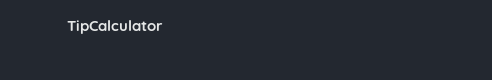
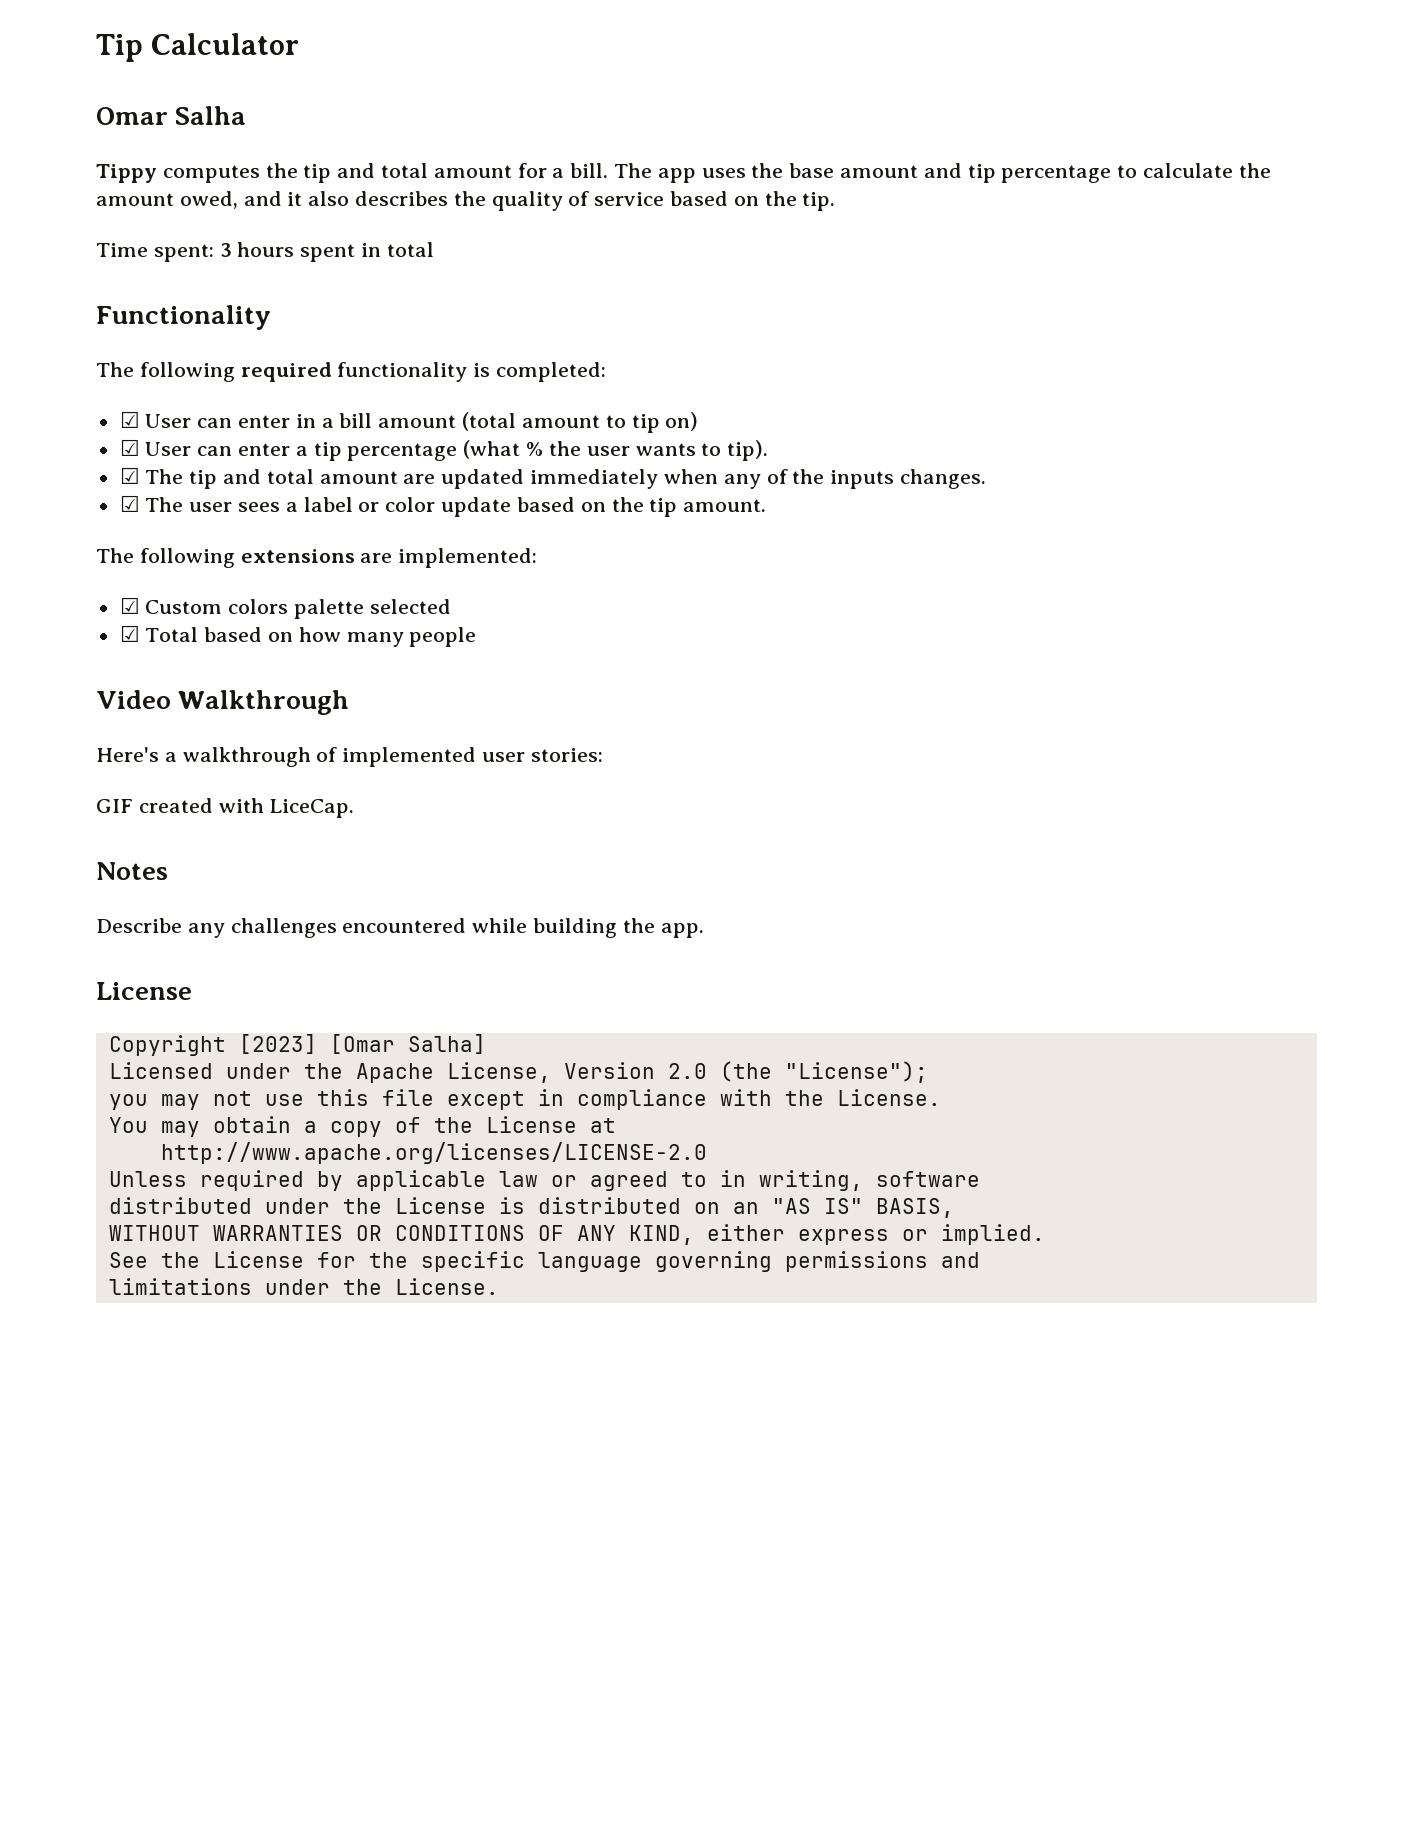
[67,20,163,34] TipCalculator -> [96,33,300,62] [96,106,247,125] [96,163,1271,183] [96,191,836,211] [96,242,434,262] [96,305,271,330] [96,362,607,382] [119,411,699,433] [119,439,769,461] [119,467,986,489] [119,495,767,517] [96,548,538,568] [119,597,451,619] [119,625,477,647] [96,690,350,715] [96,747,603,767] [96,798,355,818] [96,862,168,880] [96,918,704,938] [96,982,192,1000] [108,1034,486,1056] [108,1061,928,1083] [108,1089,941,1110] [108,1116,616,1137] [160,1142,707,1164] [108,1170,980,1191] [108,1197,954,1218] [108,1224,1045,1245] [108,1251,980,1272] [108,1278,499,1295] Tip Calculator // Omar Salha // Tippy computes the tip and total amount for a bill. The app uses the base amount and tip percentage to calculate the amount owed, and it also describes the quality of service based on the tip. // Time spent: 3 hours spent in total // Functionality // The following required functionality is completed: // ☑ User can enter in a bill amount (total amount to tip on) // ☑ User can enter a tip percentage (what % the user wants to tip). // ☑ The tip and total amount are updated immediately when any of the inputs changes. // ☑ The user sees a label or color update based on the tip amount. // The following extensions are implemented: // ☑ Custom colors palette selected // ☑ Total based on how many people // Video Walkthrough // Here's a walkthrough of implemented user stories: // GIF created with LiceCap. // Notes // Describe any challenges encountered while building the app. // License // Copyright [2023] [Omar Salha] // Licensed under the Apache License, Version 2.0 (the "License"); // you may not use this file except in compliance with the License. // You may obtain a copy of the License at // http://www.apache.org/licenses/LICENSE-2.0 // Unless required by applicable law or agreed to in writing, software // distributed under the License is distributed on an "AS IS" BASIS, // WITHOUT WARRANTIES OR CONDITIONS OF ANY KIND, either express or implied. // See the License for the specific language governing permissions and // limitations under the License.

